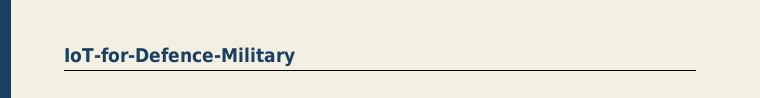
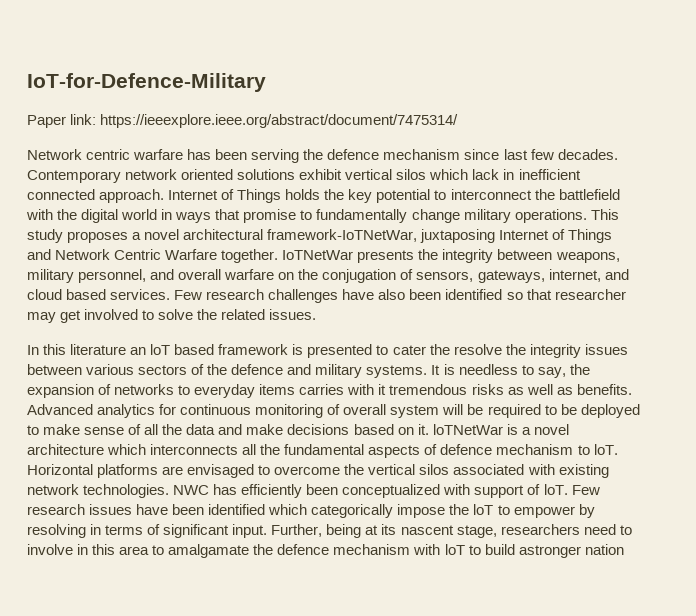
(295, 57) none -> [27,114,459,128] [27,149,618,163] [27,169,581,183] [27,189,620,203] [26,209,619,223] [27,229,613,243] [27,249,620,263] [27,269,629,283] [27,289,626,303] [27,309,317,323] [27,344,628,358] [27,364,590,378] [27,384,632,398] [27,404,640,418] [27,424,569,435] [27,444,618,458] [27,464,609,478] [27,484,600,498] [27,504,595,518] [27,524,632,538] [27,544,624,558] // Paper link: https://ieeexplore.ieee.org/abstract/document/7475314/ // Network centric warfare has been serving the defence mechanism since last few decades. Contemporary network oriented solutions exhibit vertical silos which lack in inefficient connected approach. Internet of Things holds the key potential to interconnect the battlefield with the digital world in ways that promise to fundamentally change military operations. This study proposes a novel architectural framework-IoTNetWar, juxtaposing Internet of Things and Network Centric Warfare together. IoTNetWar presents the integrity between weapons, military personnel, and overall warfare on the conjugation of sensors, gateways, internet, and cloud based services. Few research challenges have also been identified so that researcher may get involved to solve the related issues. // In this literature an loT based framework is presented to cater the resolve the integrity issues between various sectors of the defence and military systems. It is needless to say, the expansion of networks to everyday items carries with it tremendous risks as well as benefits. Advanced analytics for continuous monitoring of overall system will be required to be deployed to make sense of all the data and make decisions based on it. loTNetWar is a novel architecture which interconnects all the fundamental aspects of defence mechanism to loT. Horizontal platforms are envisaged to overcome the vertical silos associated with existing network technologies. NWC has efficiently been conceptualized with support of loT. Few research issues have been identified which categorically impose the loT to empower by resolving in terms of significant input. Further, being at its nascent stage, researchers need to involve in this area to amalgamate the defence mechanism with loT to build astronger nation

